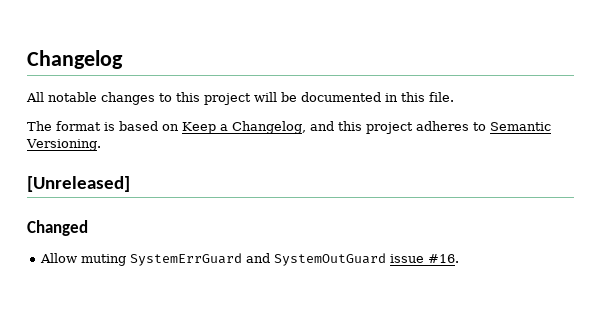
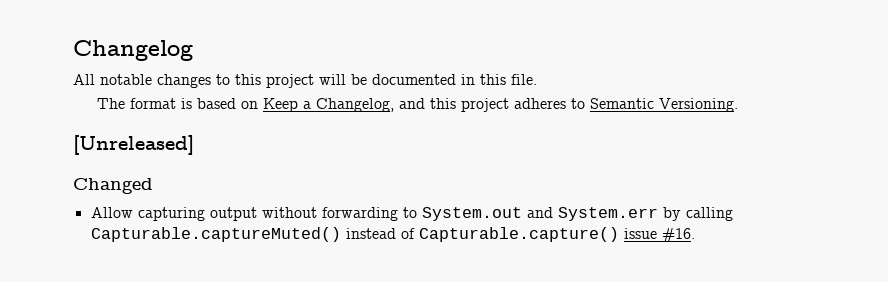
[80,253,386,266] muting SystemErrGuard and SystemOutGuard -> [137,207,733,221] [90,227,619,242] capturing output without forwarding to System.out and System.err by calling Capturable.captureMuted() instead of Capturable.capture()

